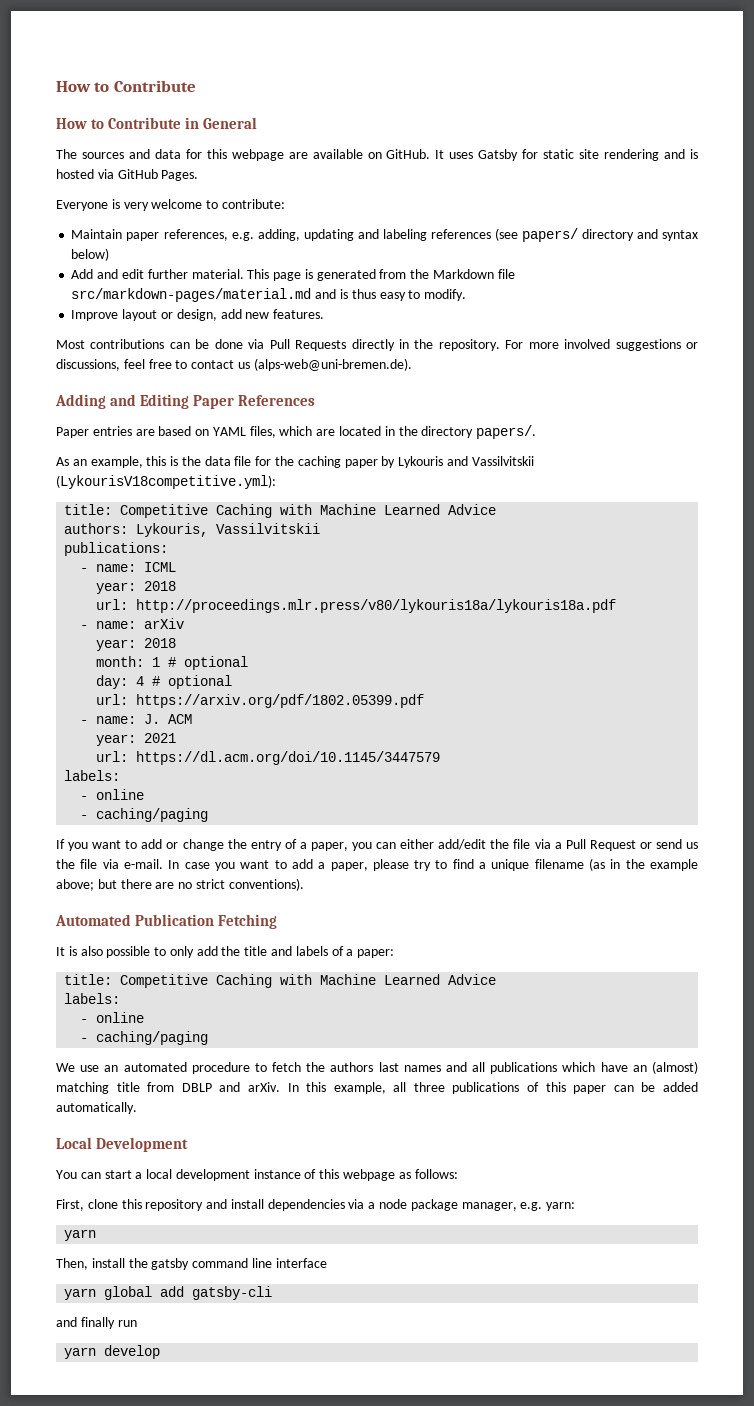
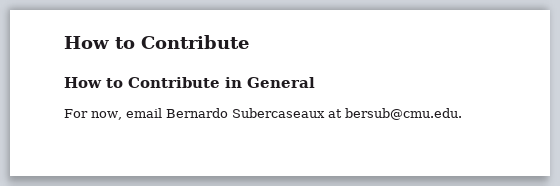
[56,149,698,161] [56,169,199,181] [56,199,285,211] [71,228,699,242] [71,248,110,261] [71,269,515,281] [71,288,467,302] [71,309,325,321] [56,339,698,351] [56,358,412,371] [55,394,316,409] [56,425,537,439] [56,456,534,468] [56,475,276,489] [64,504,497,518] [64,523,321,537] [64,542,169,556] [80,562,177,572] [96,581,177,594] [96,599,617,613] [80,618,185,629] [96,638,177,651] [96,656,249,670] [96,675,233,689] [96,694,425,708] [80,714,193,724] [96,733,177,746] [96,751,441,765] [64,770,121,781] [80,789,145,800] [80,808,209,822] [56,839,698,851] [56,858,699,871] [56,878,304,891] [55,914,278,929] [56,946,395,958] [64,974,497,988] [64,993,121,1004] [80,1012,145,1023] [80,1031,209,1045] [56,1061,698,1074] [56,1082,698,1094] [56,1102,137,1114] [56,1137,189,1152] [56,1169,458,1181] [56,1199,576,1211] [64,1229,97,1241] [56,1258,327,1270] [64,1286,273,1300] [56,1317,137,1329] [64,1345,161,1359] The sources and data for this webpage are available on GitHub. It uses Gatsby for static site rendering and is hosted via GitHub Pages. // Everyone is very welcome to contribute: // Maintain paper references, e.g. adding, updating and labeling references (see papers/ directory and syntax below) // Add and edit further material. This page is generated from the Markdown file src/markdown-pages/material.md and is thus easy to modify. // Improve layout or design, add new features. // Most contributions can be done via Pull Requests directly in the repository. For more involved suggestions or discussions, feel free to contact us (alps-web@uni-bremen.de). // Adding and Editing Paper References // Paper entries are based on YAML files, which are located in the directory papers/. // As an example, this is the data file for the caching paper by Lykouris and Vassilvitskii (LykourisV18competitive.yml): // title: Competitive Caching with Machine Learned Advice // authors: Lykouris, Vassilvitskii // publications: // - name: ICML // year: 2018 // url: http://proceedings.mlr.press/v80/lykouris18a/lykouris18a.pdf // - name: arXiv // year: 2018 // month: 1 # optional // day: 4 # optional // url: https://arxiv.org/pdf/1802.05399.pdf // - name: J. ACM // year: 2021 // url: https://dl.acm.org/doi/10.1145/3447579 // labels: // - online // - caching/paging // If you want to add or change the entry of a paper, you can either add/edit the file via a Pull Request or send us the file via e-mail. In case you want to add a paper, please try to find a unique filename (as in the example above; but there are no strict conventions). // Automated Publication Fetching // It is also possible to only add the title and labels of a paper: // title: Competitive Caching with Machine Learned Advice // labels: // - online // - caching/paging // We use an automated procedure to fetch the authors last names and all publications which have an (almost) matching title from DBLP and arXiv. In this example, all three publications of this paper can be added automatically. // Local Development // You can start a local development instance of this webpage as follows: // First, clone this repository and install dependencies via a node package manager, e.g. yarn: // yarn // Then, install the gatsby command line interface // yarn global add gatsby-cli // and finally run // yarn develop -> [64,108,462,120] For now, email Bernardo Subercaseaux at bersub@cmu.edu.

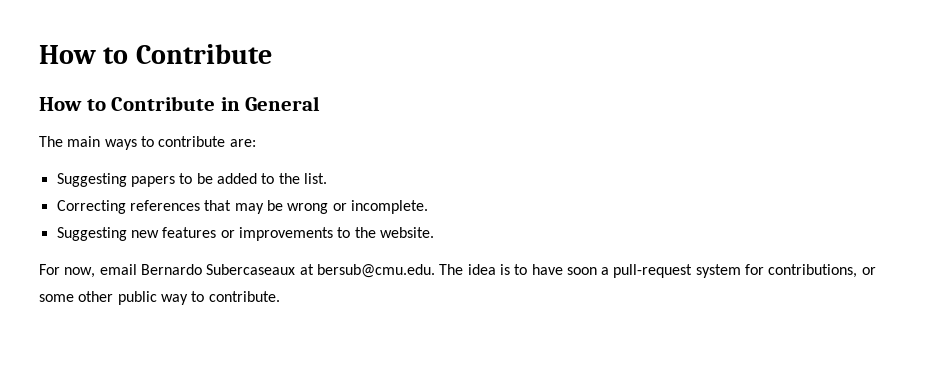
(315, 82) none -> [39,136,256,150] [56,173,327,187] [56,200,428,214] [56,227,434,241] // The main ways to contribute are: // Suggesting papers to be added to the list. // Correcting references that may be wrong or incomplete. // Suggesting new features or improvements to the website.
(462, 114) none -> [439,264,876,278] [39,291,280,305] The idea is to have soon a pull-request system for contributions, or some other public way to contribute.

